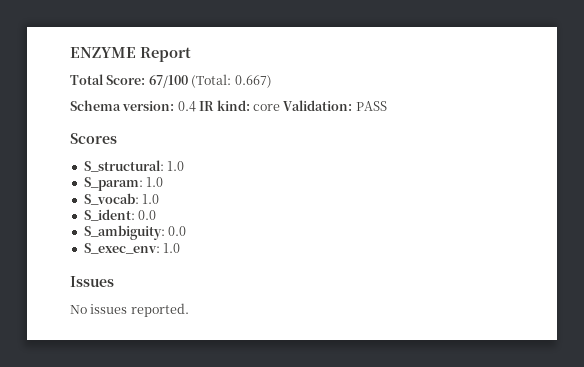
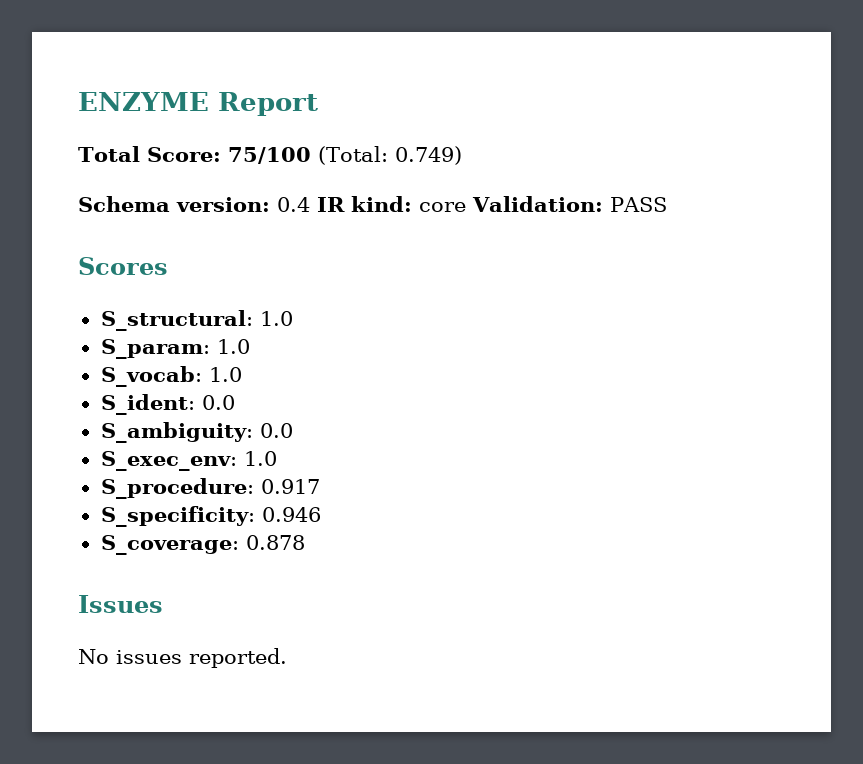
[148,74,272,88] 67/100 (Total: 0.667) -> [227,146,462,165] 75/100 (Total: 0.749)
(181, 248) none -> [100,478,320,499] [100,506,321,527] [100,535,305,555] // S_procedure: 0.917 // S_specificity: 0.946 // S_coverage: 0.878

